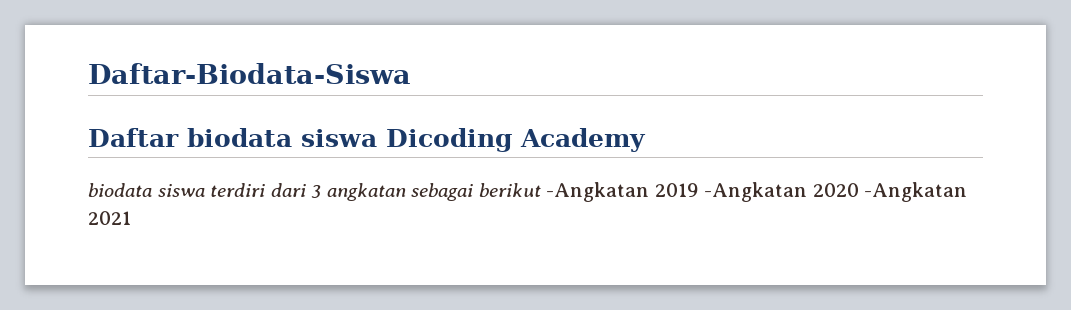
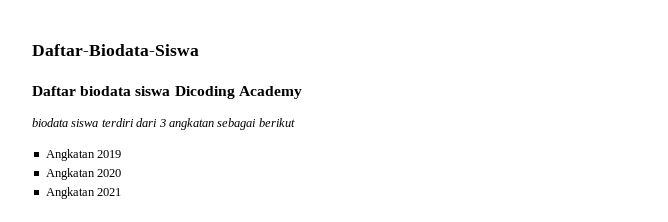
[546,182,650,202] -Angkatan -> [45,149,95,161] // Angkatan
[704,182,808,202] -Angkatan -> [45,168,95,180] // Angkatan
[864,182,968,202] -Angkatan -> [45,187,95,199] // Angkatan

